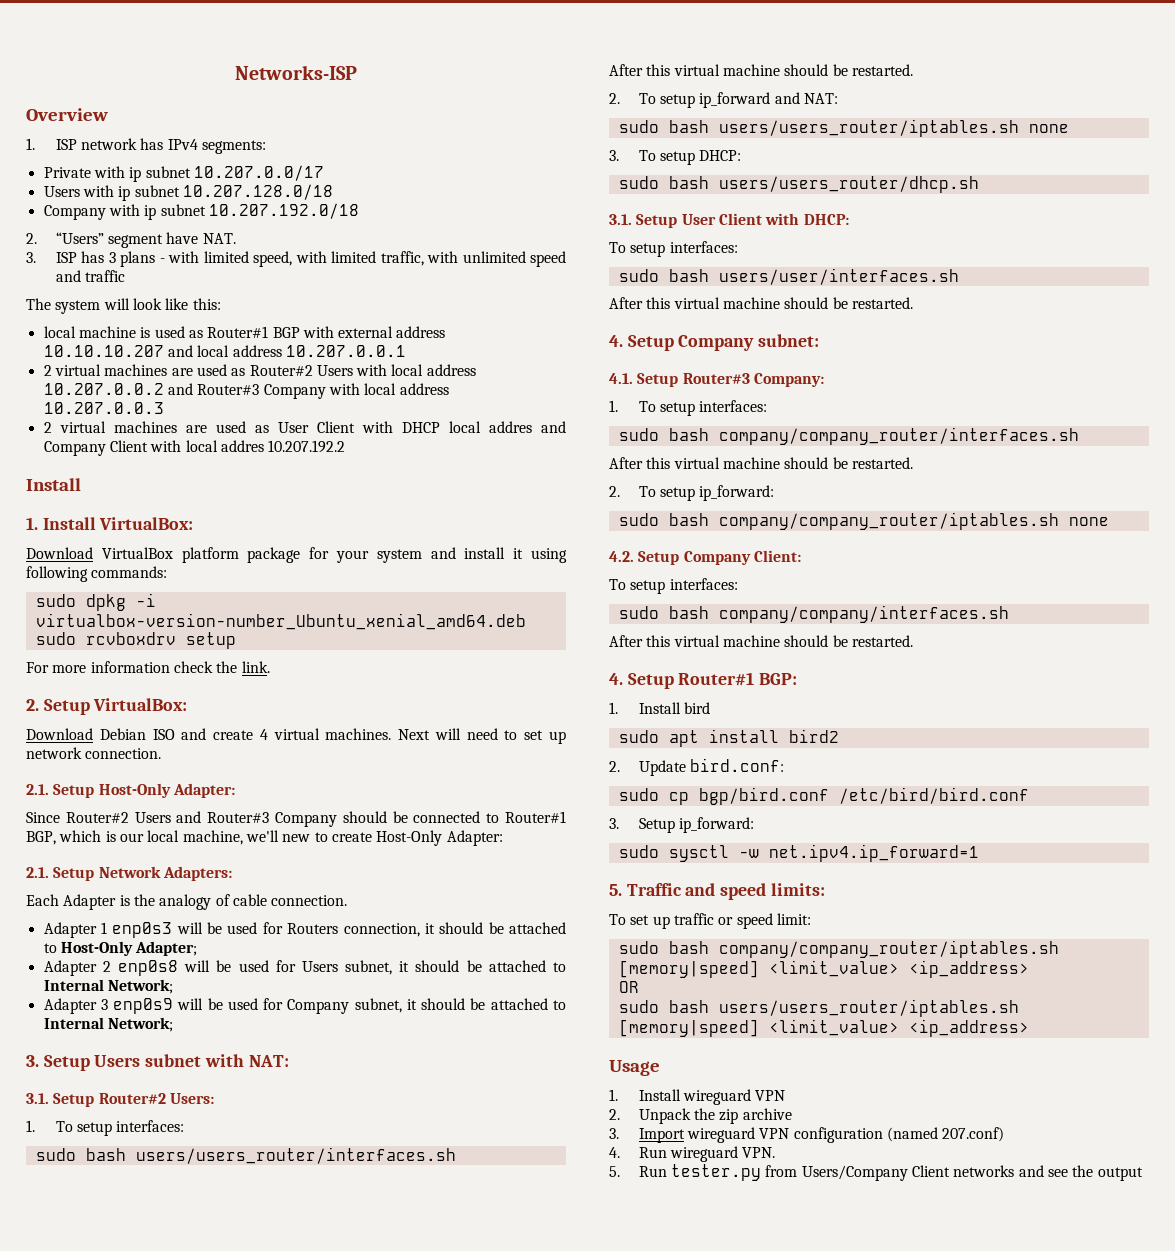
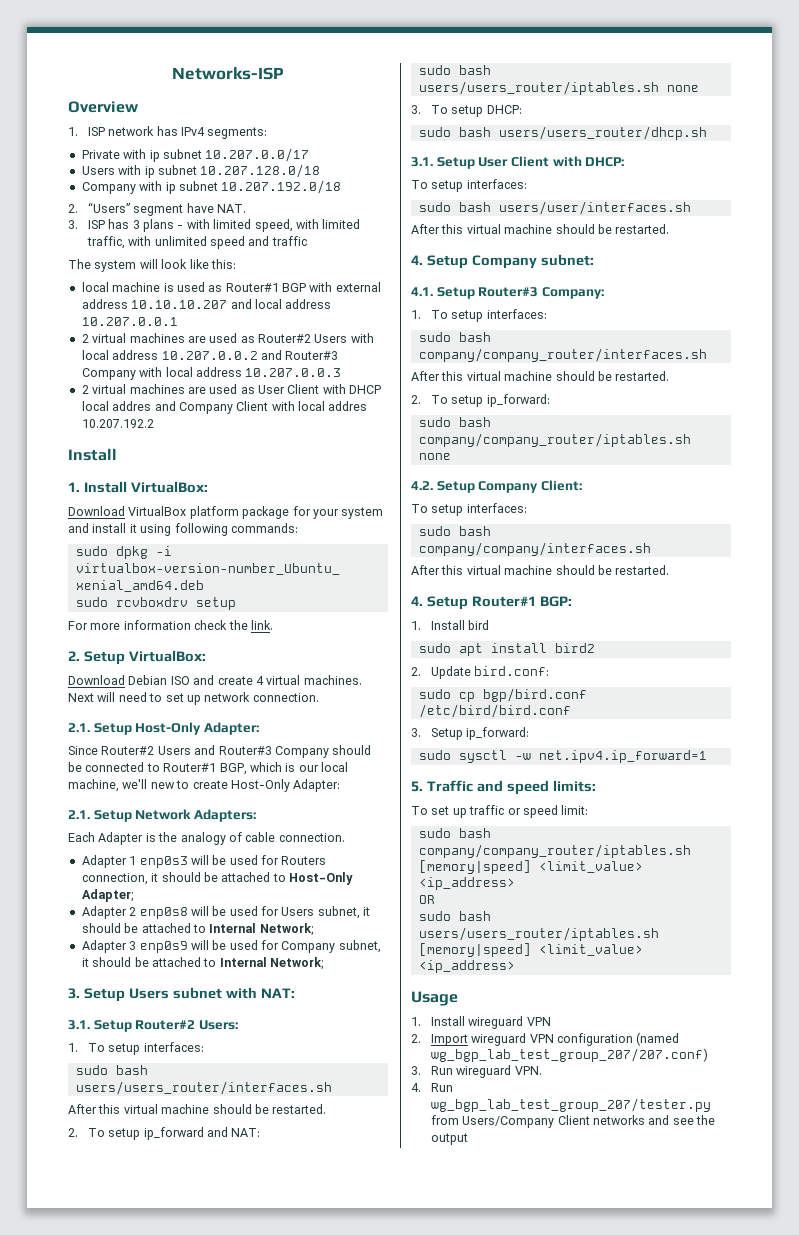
[638,1108,792,1124] [609,1128,619,1139] Unpack the zip archive // 3. -> (421, 1038) none
[942,1127,1005,1142] [609,1147,620,1158] 207.conf) // 4. -> [430,1048,708,1062] [411,1066,421,1075] wg_bgp_lab_test_group_207/207.conf) // 3.
[609,1164,762,1181] 5. Run tester.py -> [411,1083,453,1092] [430,1098,711,1112] 4. Run wg_bgp_lab_test_group_207/tester.py

